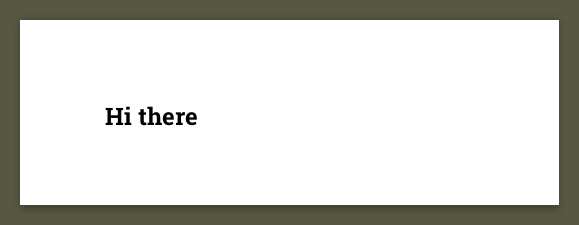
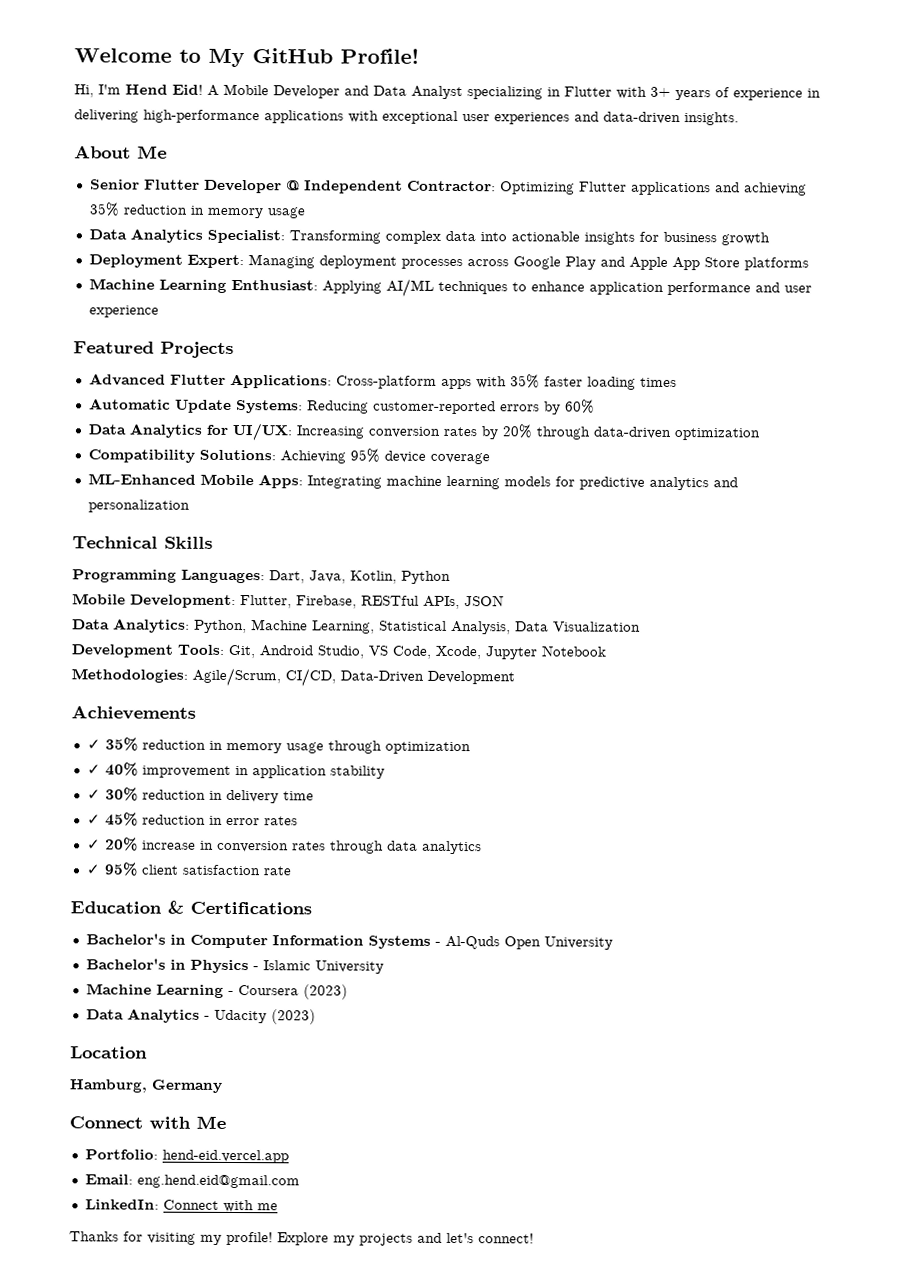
[105,106,199,126] Hi there -> [74,48,419,68] [74,83,821,101] [74,109,739,126] [74,145,167,159] [89,179,807,196] [88,202,305,219] [88,228,770,246] [88,254,809,271] [88,278,812,297] [88,305,159,318] [73,341,234,358] [88,373,677,390] [88,398,595,415] [87,422,760,441] [87,448,490,465] [87,473,738,491] [87,499,190,513] [72,536,213,549] [72,569,451,584] [72,593,504,610] [72,618,641,635] [71,644,606,660] [71,667,515,687] [71,705,196,720] [86,737,471,755] [86,762,385,779] [86,787,314,804] [86,812,298,826] [86,837,482,855] [85,862,291,876] [70,900,312,915] [85,933,613,950] [85,958,384,974] [85,983,348,1000] [85,1008,316,1025] [70,1046,148,1059] [69,1079,223,1093] [69,1115,226,1129] [84,1149,289,1164] [84,1174,300,1189] [84,1199,278,1213] [69,1231,534,1246] Welcome to My GitHub Profile! // Hi, I'm Hend Eid! A Mobile Developer and Data Analyst specializing in Flutter with 3+ years of experience in delivering high-performance applications with exceptional user experiences and data-driven insights. // About Me // Senior Flutter Developer @ Independent Contractor: Optimizing Flutter applications and achieving 35% reduction in memory usage // Data Analytics Specialist: Transforming complex data into actionable insights for business growth // Deployment Expert: Managing deployment processes across Google Play and Apple App Store platforms // Machine Learning Enthusiast: Applying AI/ML techniques to enhance application performance and user experience // Featured Projects // Advanced Flutter Applications: Cross-platform apps with 35% faster loading times // Automatic Update Systems: Reducing customer-reported errors by 60% // Data Analytics for UI/UX: Increasing conversion rates by 20% through data-driven optimization // Compatibility Solutions: Achieving 95% device coverage // ML-Enhanced Mobile Apps: Integrating machine learning models for predictive analytics and personalization // Technical Skills // Programming Languages: Dart, Java, Kotlin, Python // Mobile Development: Flutter, Firebase, RESTful APIs, JSON // Data Analytics: Python, Machine Learning, Statistical Analysis, Data Visualization // Development Tools: Git, Android Studio, VS Code, Xcode, Jupyter Notebook // Methodologies: Agile/Scrum, CI/CD, Data-Driven Development // Achievements // ✓ 35% reduction in memory usage through optimization // ✓ 40% improvement in application stability // ✓ 30% reduction in delivery time // ✓ 45% reduction in error rates // ✓ 20% increase in conversion rates through data analytics // ✓ 95% client satisfaction rate // Education & Certifications // Bachelor's in Computer Information Systems - Al-Quds Open University // Bachelor's in Physics - Islamic University // Machine Learning - Coursera (2023) // Data Analytics - Udacity (2023) // Location // Hamburg, Germany // Connect with Me // Portfolio: hend-eid.vercel.app // Email: eng.hend.eid@gmail.com // LinkedIn: Connect with me // Thanks for visiting my profile! Explore my projects and let's connect!

